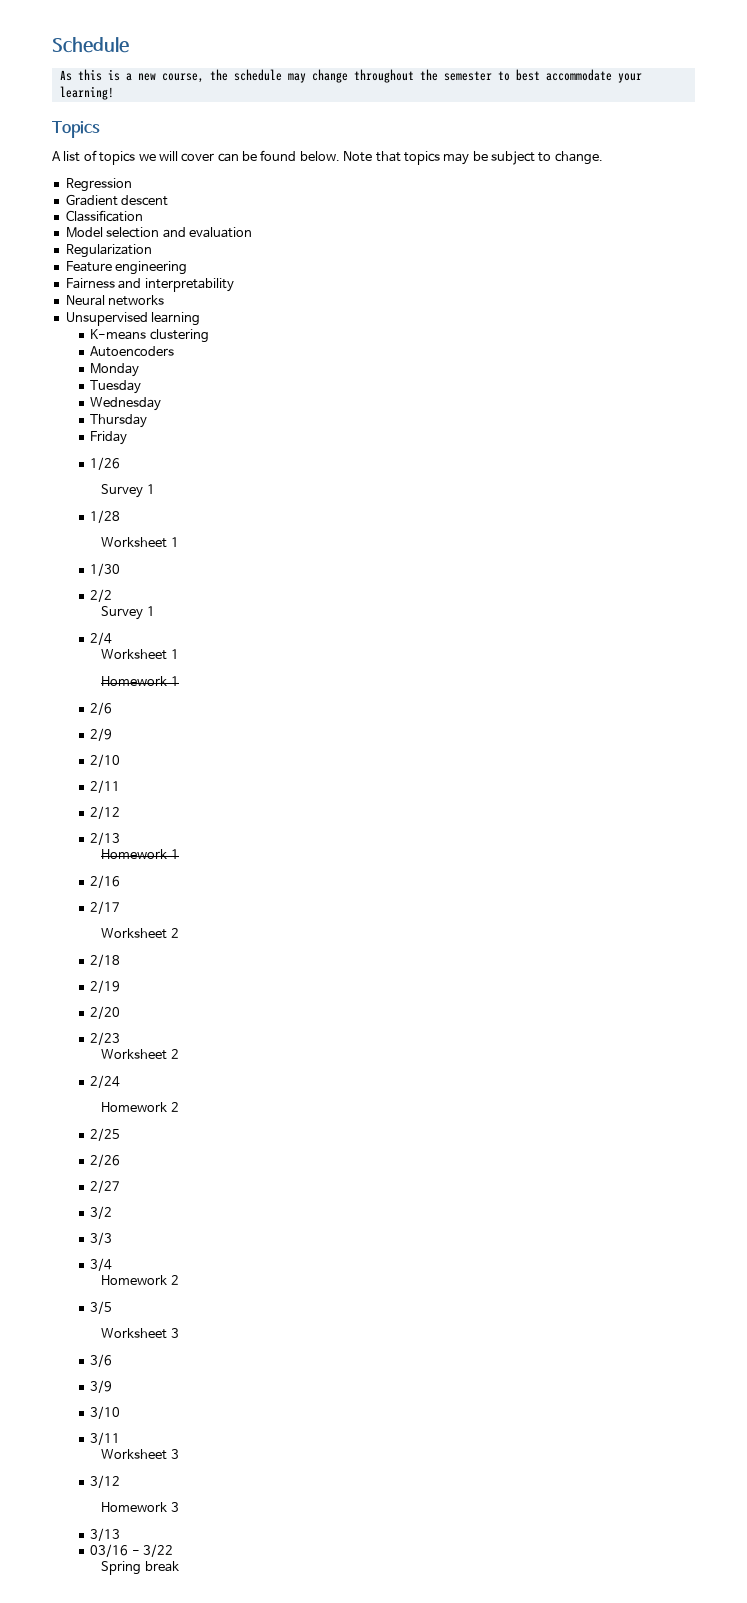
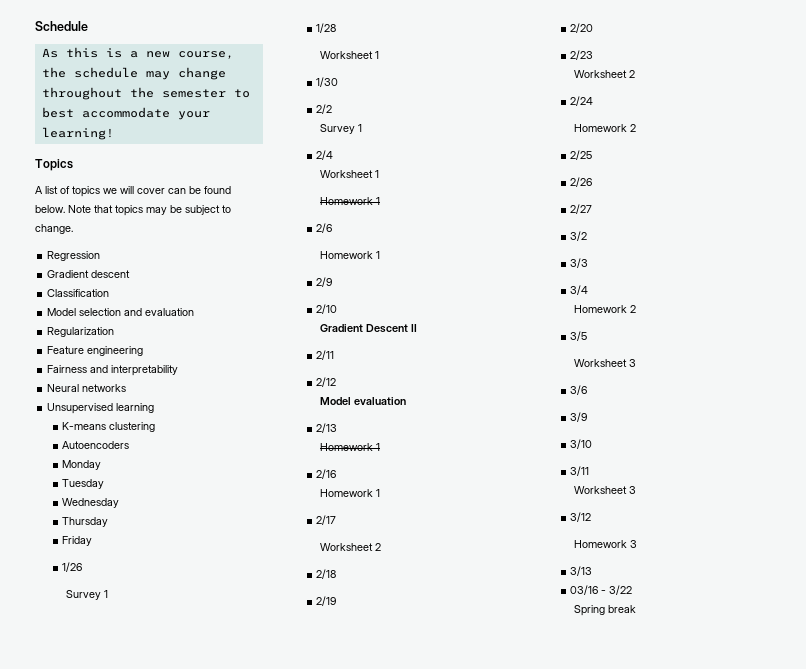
(113, 708) none -> [319,251,380,259] // Homework 1
(121, 760) none -> [319,324,417,333] // Gradient Descent II
(121, 812) none -> [319,397,406,405] // Model evaluation
(121, 881) none -> [319,489,380,497] // Homework 1

